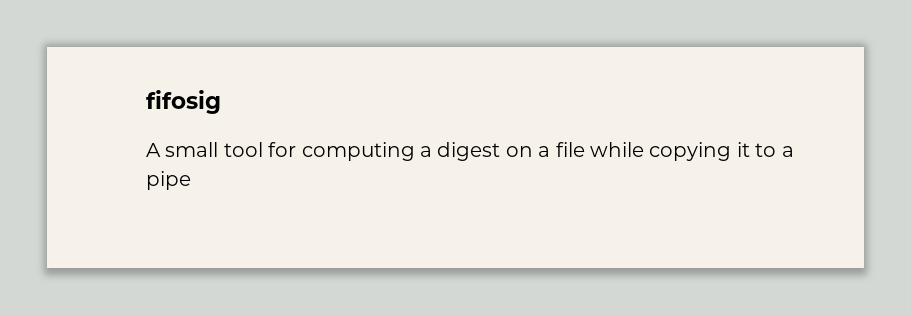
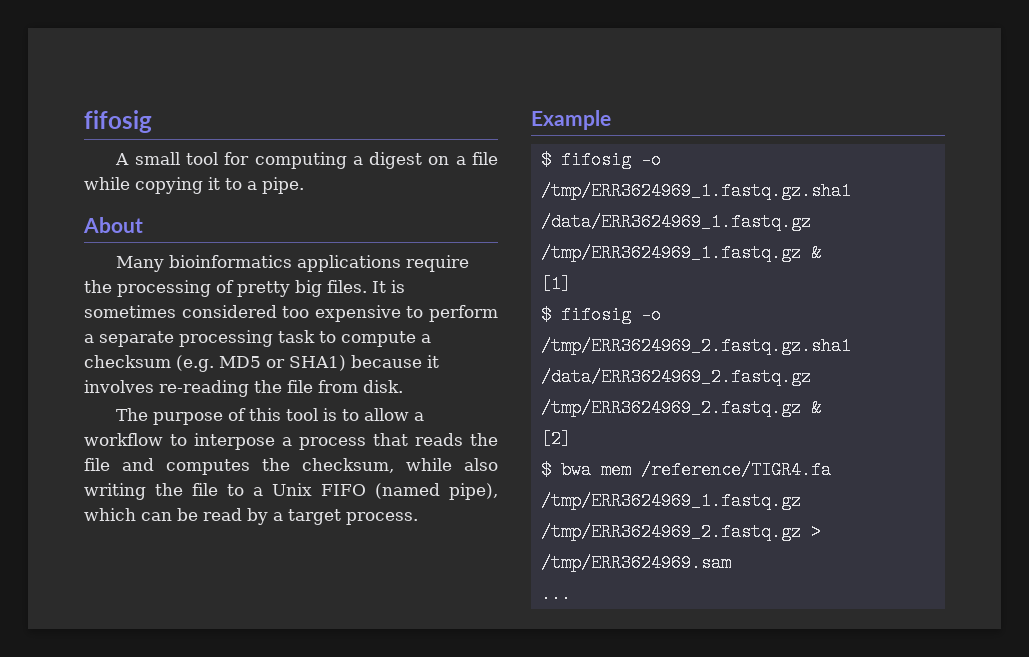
[146,171,191,190] pipe -> [262,177,304,194] [83,217,143,233] [116,255,470,272] [84,280,405,297] [84,305,498,322] [84,330,431,347] [84,355,439,372] [84,380,403,397] [116,408,425,425] [84,433,498,450] [84,458,498,475] [84,483,498,500] [84,508,418,525] [531,110,611,130] [540,151,661,169] [540,182,851,200] [540,213,811,231] [540,244,821,262] [540,275,571,293] [540,306,661,324] [540,337,851,355] [540,368,811,386] [540,399,821,417] [540,430,571,448] [540,461,831,479] [540,492,801,510] [540,523,821,541] [540,554,731,572] [540,585,571,603] pipe. // About // Many bioinformatics applications require the processing of pretty big files. It is sometimes considered too expensive to perform a separate processing task to compute a checksum (e.g. MD5 or SHA1) because it involves re-reading the file from disk. // The purpose of this tool is to allow a workflow to interpose a process that reads the file and computes the checksum, while also writing the file to a Unix FIFO (named pipe), which can be read by a target process. // Example // $ fifosig -o /tmp/ERR3624969_1.fastq.gz.sha1 /data/ERR3624969_1.fastq.gz /tmp/ERR3624969_1.fastq.gz & // [1] // $ fifosig -o /tmp/ERR3624969_2.fastq.gz.sha1 /data/ERR3624969_2.fastq.gz /tmp/ERR3624969_2.fastq.gz & // [2] // $ bwa mem /reference/TIGR4.fa /tmp/ERR3624969_1.fastq.gz /tmp/ERR3624969_2.fastq.gz > /tmp/ERR3624969.sam // ...

